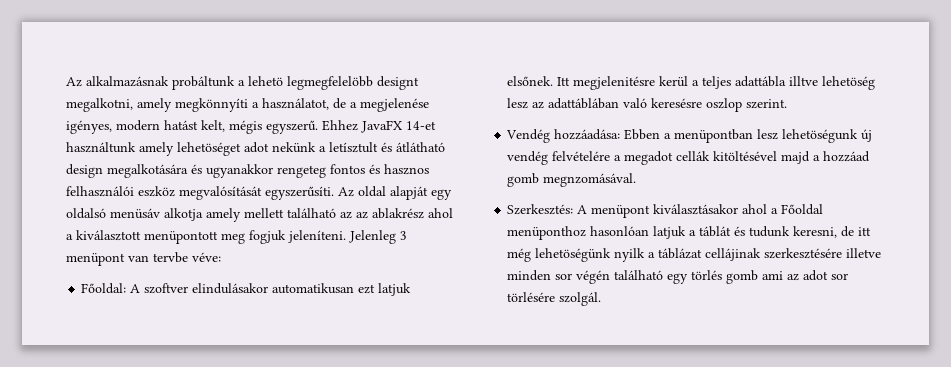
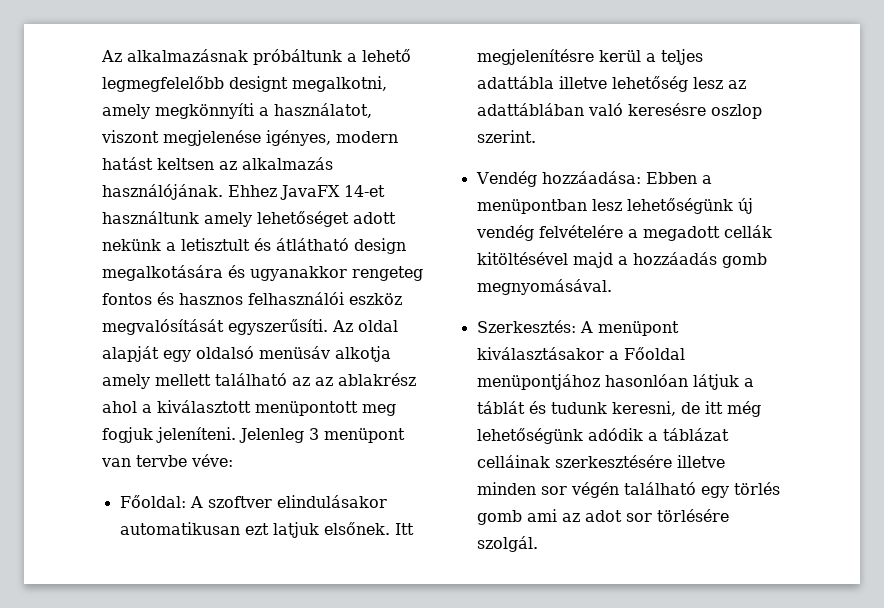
[172,76,373,90] probáltunk a lehetö legmegfelelöbb -> [253,49,411,65] [102,76,224,92] próbáltunk a lehető legmegfelelőbb
[333,98,357,109] de a -> [101,130,159,143] viszont
[201,120,318,134] kelt, mégis egyszerű. -> [157,157,333,170] [102,184,223,200] keltsen az alkalmazás használójának.
[177,142,269,156] lehetöséget adot -> [257,211,396,227] lehetőséget adott
[329,142,378,153] letísztult -> [181,238,250,251] letisztult
[573,76,656,90] megjelenitésre -> [476,49,594,65] megjelenítésre
[789,76,876,90] illtve lehetöség -> [558,76,688,92] illetve lehetőség
[782,129,859,143] lehetöségunk -> [626,198,733,214] lehetőségünk
[624,151,674,165] megadot -> [642,226,720,241] megadott
[823,151,871,162] [507,173,637,187] hozzáad gomb megnzomásával. -> [632,252,767,268] [476,279,612,295] hozzáadás gomb megnyomásával.
[742,204,768,214] ahol -> (604, 353) none
[507,226,687,240] menüponthoz hasonlóan latjuk -> [476,374,739,390] menüpontjához hasonlóan látjuk
[535,248,646,262] lehetöségünk nyilk -> [476,428,643,444] lehetőségünk adódik
[705,248,762,261] cellájinak -> [476,455,550,468] celláinak

